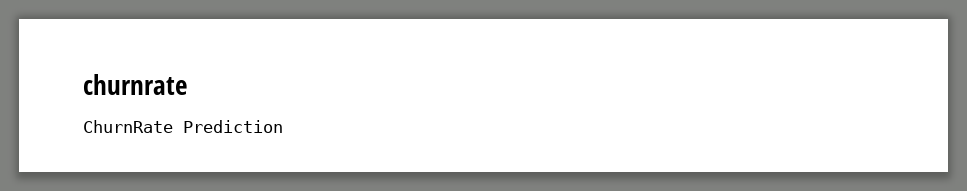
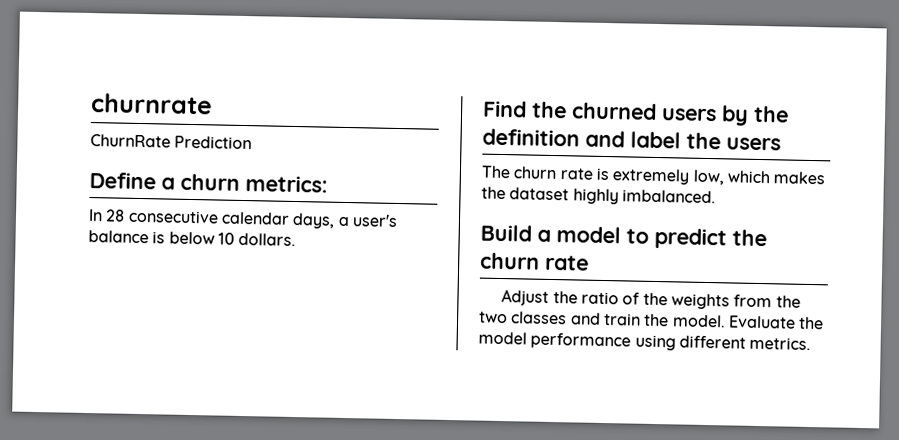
(283, 126) none -> [89,172,328,193] [88,209,398,229] [88,230,297,247] [483,100,789,126] [482,128,781,151] [481,165,826,186] [481,186,716,205] [480,224,767,250] [480,252,589,271] [501,289,801,310] [479,311,825,330] [478,331,812,351] // Define a churn metrics: // In 28 consecutive calendar days, a user's balance is below 10 dollars. // Find the churned users by the definition and label the users // The churn rate is extremely low, which makes the dataset highly imbalanced. // Build a model to predict the churn rate // Adjust the ratio of the weights from the two classes and train the model. Evaluate the model performance using different metrics.

